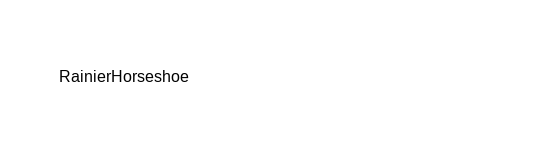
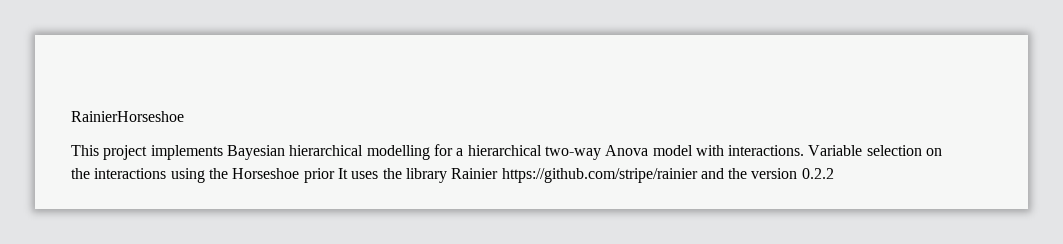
(189, 76) none -> [71,144,943,160] [71,168,834,183] // This project implements Bayesian hierarchical modelling for a hierarchical two-way Anova model with interactions. Variable selection on the interactions using the Horseshoe prior It uses the library Rainier https://github.com/stripe/rainier and the version 0.2.2

